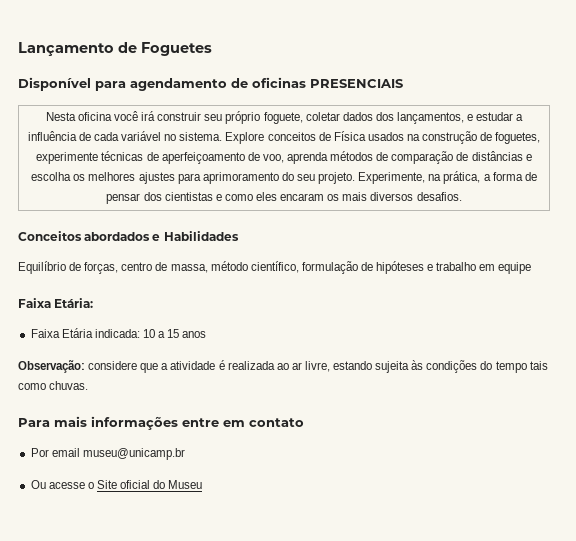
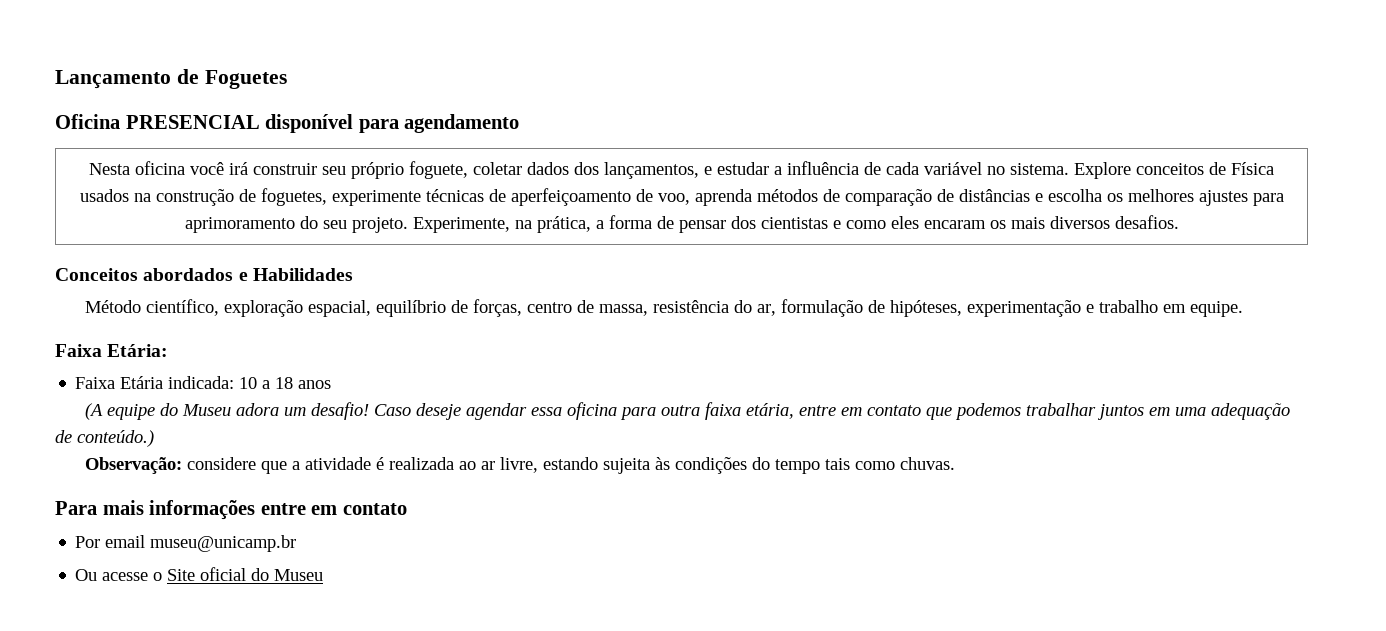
[18,77,91,91] Disponível -> [55,114,354,133] Oficina PRESENCIAL disponível
[231,77,403,88] de oficinas PRESENCIAIS -> (520, 123) none
[18,261,66,274] Equilíbrio -> [84,299,446,317] Método científico, exploração espacial, equilíbrio
[210,261,425,274] método científico, formulação de hipóteses -> [652,299,1081,317] resistência do ar, formulação de hipóteses, experimentação
[498,262,532,274] equipe -> [1189,301,1243,317] equipe.
[167,329,180,338] 15 -> [275,377,294,389] 18
(207, 334) none -> [84,402,1290,420] [55,430,154,447] // (A equipe do Museu adora um desafio! Caso deseje agendar essa oficina para outra faixa etária, entre em contato que podemos trabalhar juntos em uma adequação de conteúdo.)

